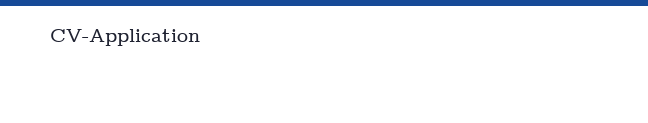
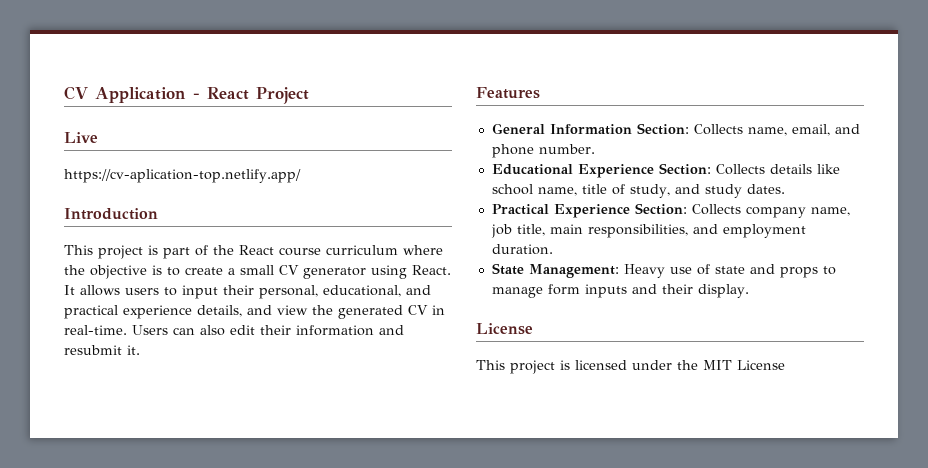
[50,29,200,46] CV-Application -> [64,86,309,104] [64,132,98,143] [64,169,301,183] [64,208,158,220] [64,245,443,259] [64,265,451,279] [64,285,431,299] [64,305,445,319] [64,325,404,336] [64,345,140,355] [476,87,540,99] [491,123,860,136] [491,144,595,158] [491,163,840,178] [491,184,785,198] [491,203,850,218] [490,224,806,238] [491,244,553,255] [491,263,836,278] [491,284,749,298] [476,323,533,335] [476,360,785,374] CV Application - React Project // Live // https://cv-aplication-top.netlify.app/ // Introduction // This project is part of the React course curriculum where the objective is to create a small CV generator using React. It allows users to input their personal, educational, and practical experience details, and view the generated CV in real-time. Users can also edit their information and resubmit it. // Features // General Information Section: Collects name, email, and phone number. // Educational Experience Section: Collects details like school name, title of study, and study dates. // Practical Experience Section: Collects company name, job title, main responsibilities, and employment duration. // State Management: Heavy use of state and props to manage form inputs and their display. // License // This project is licensed under the MIT License

